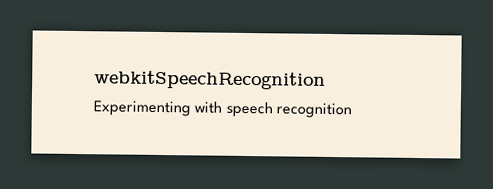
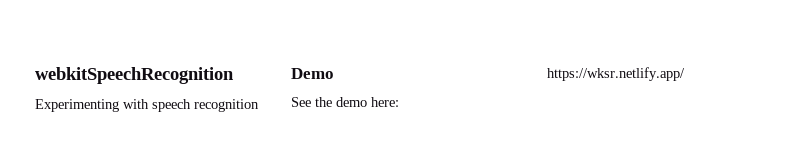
(352, 110) none -> [291,68,334,79] [291,97,399,107] [547,67,685,81] // Demo // See the demo here: https://wksr.netlify.app/

